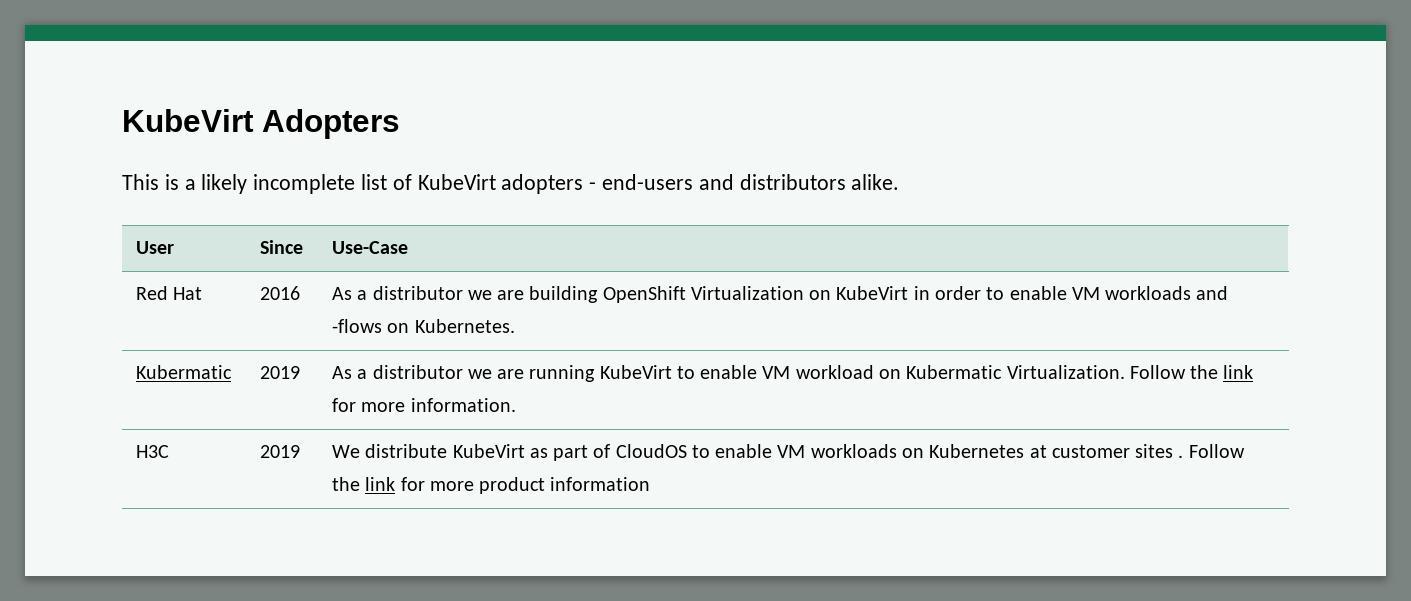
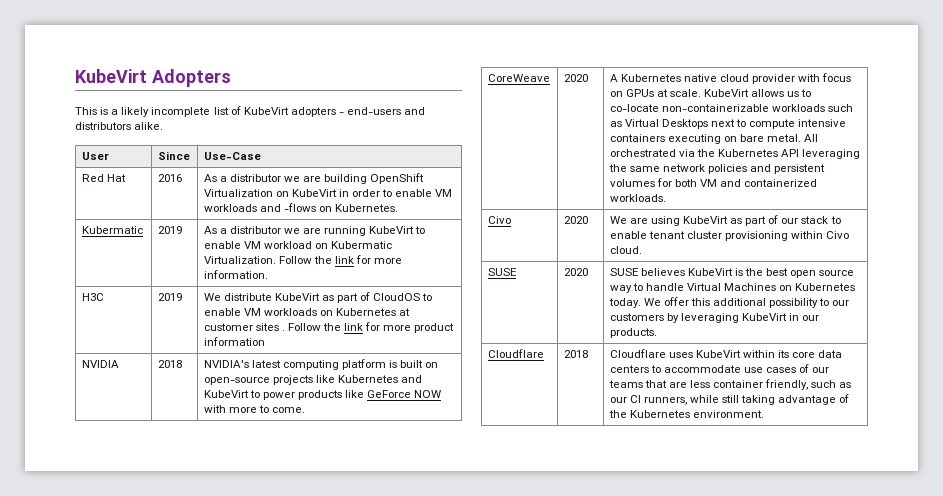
(651, 484) none -> [81,360,119,368] [157,360,182,368] [203,359,439,370] [203,375,423,385] [203,390,442,400] [203,405,305,413] [487,74,550,82] [563,74,588,82] [609,73,852,84] [609,89,812,97] [609,104,853,112] [609,119,847,129] [609,134,819,144] [609,149,861,159] [608,164,826,174] [609,178,818,187] [609,194,666,202] [487,216,511,224] [563,216,588,224] [609,215,841,226] [609,231,850,241] [609,246,642,254] [487,268,517,276] [563,268,588,276] [609,268,855,278] [609,283,856,293] [608,297,850,308] [609,313,820,323] [609,328,657,338] [487,349,544,358] [563,350,588,358] [609,349,843,358] [609,364,830,373] [608,379,852,390] [609,394,850,405] [608,410,764,418] // NVIDIA | 2018 | NVIDIA's latest computing platform is built on open-source projects like Kubernetes and KubeVirt to power products like GeForce NOW with more to come. // CoreWeave | 2020 | A Kubernetes native cloud provider with focus on GPUs at scale. KubeVirt allows us to co-locate non-containerizable workloads such as Virtual Desktops next to compute intensive containers executing on bare metal. All orchestrated via the Kubernetes API leveraging the same network policies and persistent volumes for both VM and containerized workloads. // Civo | 2020 | We are using KubeVirt as part of our stack to enable tenant cluster provisioning within Civo cloud. // SUSE | 2020 | SUSE believes KubeVirt is the best open source way to handle Virtual Machines on Kubernetes today. We offer this additional possibility to our customers by leveraging KubeVirt in our products. // Cloudflare | 2018 | Cloudflare uses KubeVirt within its core data centers to accommodate use cases of our teams that are less container friendly, such as our CI runners, while still taking advantage of the Kubernetes environment.

